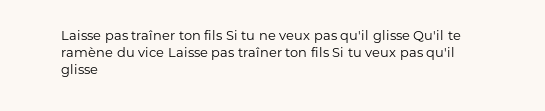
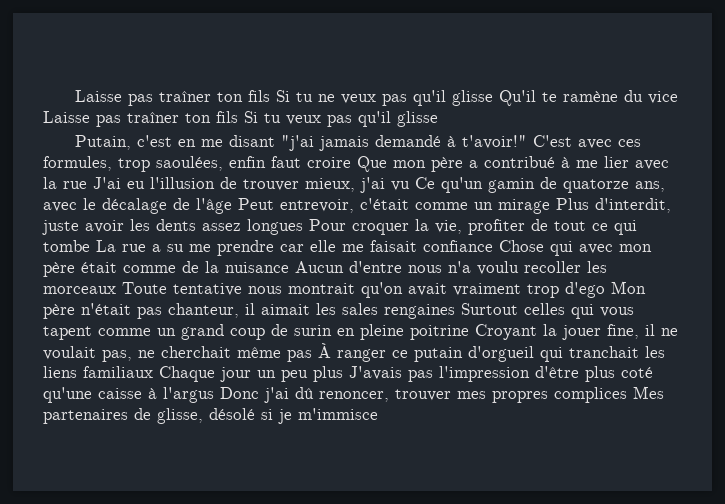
(98, 70) none -> [74,135,641,151] [43,156,669,172] [43,177,665,193] [43,198,671,214] [42,219,637,235] [43,240,652,256] [43,261,607,277] [43,281,646,298] [43,303,634,319] [43,324,678,340] [43,343,665,362] [43,366,653,382] [43,386,664,403] [43,408,378,424] // Putain, c'est en me disant "j'ai jamais demandé à t'avoir!" C'est avec ces formules, trop saoulées, enfin faut croire Que mon père a contribué à me lier avec la rue J'ai eu l'illusion de trouver mieux, j'ai vu Ce qu'un gamin de quatorze ans, avec le décalage de l'âge Peut entrevoir, c'était comme un mirage Plus d'interdit, juste avoir les dents assez longues Pour croquer la vie, profiter de tout ce qui tombe La rue a su me prendre car elle me faisait confiance Chose qui avec mon père était comme de la nuisance Aucun d'entre nous n'a voulu recoller les morceaux Toute tentative nous montrait qu'on avait vraiment trop d'ego Mon père n'était pas chanteur, il aimait les sales rengaines Surtout celles qui vous tapent comme un grand coup de surin en pleine poitrine Croyant la jouer fine, il ne voulait pas, ne cherchait même pas À ranger ce putain d'orgueil qui tranchait les liens familiaux Chaque jour un peu plus J'avais pas l'impression d'être plus coté qu'une caisse à l'argus Donc j'ai dû renoncer, trouver mes propres complices Mes partenaires de glisse, désolé si je m'immisce

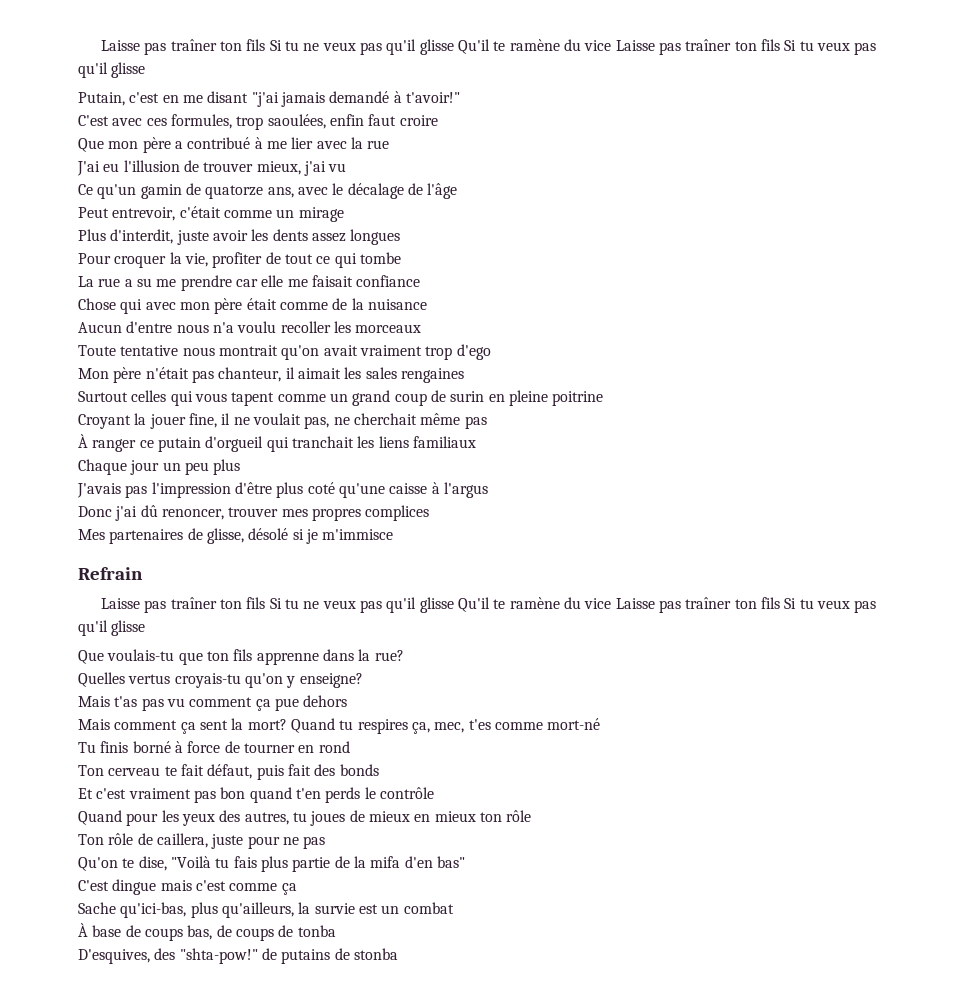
(527, 142) none -> (460, 97) //
(351, 162) none -> (438, 120) //
(87, 185) none -> (390, 144) //
(410, 186) none -> (347, 167) //
(232, 206) none -> (458, 191) //
(550, 206) none -> (344, 214) //
(303, 227) none -> (401, 237) //
(90, 246) none -> (401, 258) //
(493, 246) none -> (421, 281) //
(289, 267) none -> (427, 304) //
(116, 290) none -> (422, 328) //
(605, 290) none -> (491, 352) //
(455, 311) none -> (464, 375) //
(469, 332) none -> (604, 398) //
(312, 356) none -> (487, 422) //
(153, 372) none -> (476, 442) //
(343, 374) none -> (241, 467) //
(214, 395) none -> (488, 490) //
(627, 395) none -> (430, 513) //
(378, 414) none -> [78,567,143,580] [101,597,877,613] [78,620,146,636] [78,649,404,665] [78,672,363,688] [78,695,348,711] [78,718,601,734] [78,741,350,753] [78,764,379,780] [78,787,434,803] [78,810,532,826] [78,833,326,849] [78,856,465,872] [78,879,297,895] [78,902,454,918] [78,923,336,941] [78,948,398,964] // Refrain // Laisse pas traîner ton fils Si tu ne veux pas qu'il glisse Qu'il te ramène du vice Laisse pas traîner ton fils Si tu veux pas qu'il glisse // Que voulais-tu que ton fils apprenne dans la rue? // Quelles vertus croyais-tu qu'on y enseigne? // Mais t'as pas vu comment ça pue dehors // Mais comment ça sent la mort? Quand tu respires ça, mec, t'es comme mort-né // Tu finis borné à force de tourner en rond // Ton cerveau te fait défaut, puis fait des bonds // Et c'est vraiment pas bon quand t'en perds le contrôle // Quand pour les yeux des autres, tu joues de mieux en mieux ton rôle // Ton rôle de caillera, juste pour ne pas // Qu'on te dise, "Voilà tu fais plus partie de la mifa d'en bas" // C'est dingue mais c'est comme ça // Sache qu'ici-bas, plus qu'ailleurs, la survie est un combat // À base de coups bas, de coups de tonba // D'esquives, des "shta-pow!" de putains de stonba

